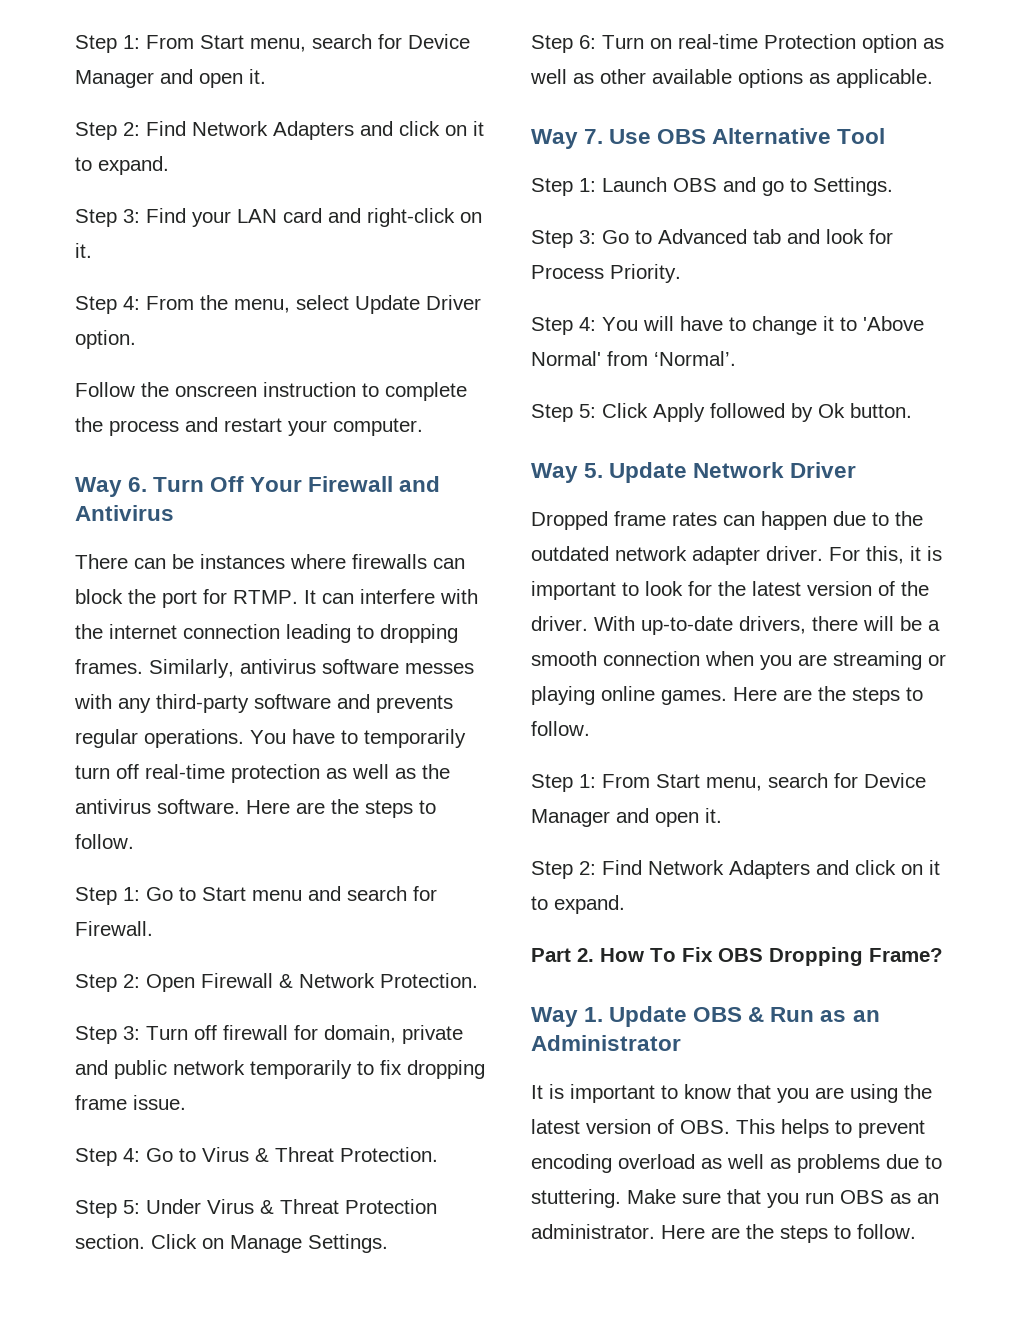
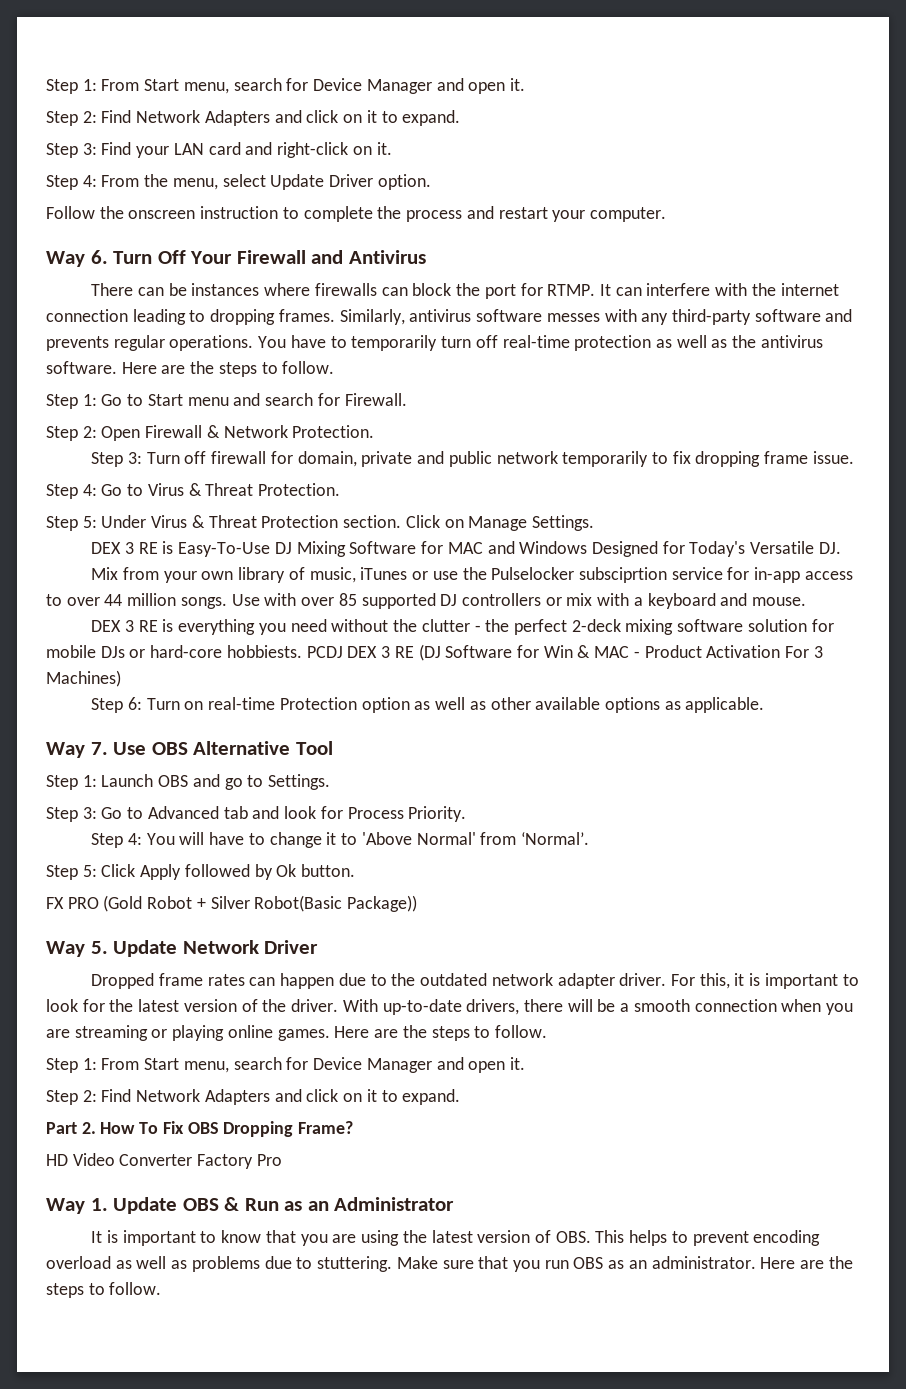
(388, 1243) none -> [91,541,841,557] [91,567,853,583] [46,593,807,609] [91,619,834,635] [46,644,823,661] [46,670,121,687] // DEX 3 RE is Easy-To-Use DJ Mixing Software for MAC and Windows Designed for Today's Versatile DJ. // Mix from your own library of music, iTunes or use the Pulselocker subsciprtion service for in-app access to over 44 million songs. Use with over 85 supported DJ controllers or mix with a keyboard and mouse. // DEX 3 RE is everything you need without the clutter - the perfect 2-deck mixing software solution for mobile DJs or hard-core hobbiests. PCDJ DEX 3 RE (DJ Software for Win & MAC - Product Activation For 3 Machines)
(912, 410) none -> [46,895,418,912] // FX PRO (Gold Robot + Silver Robot(Basic Package))
(943, 955) none -> [46,1153,282,1169] // HD Video Converter Factory Pro

